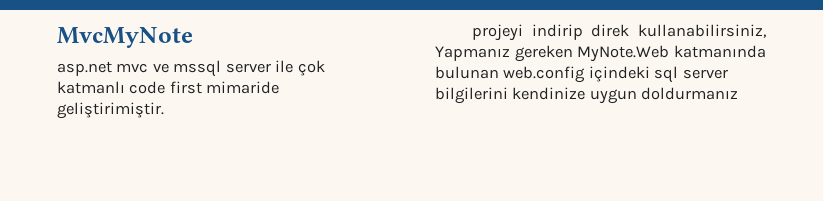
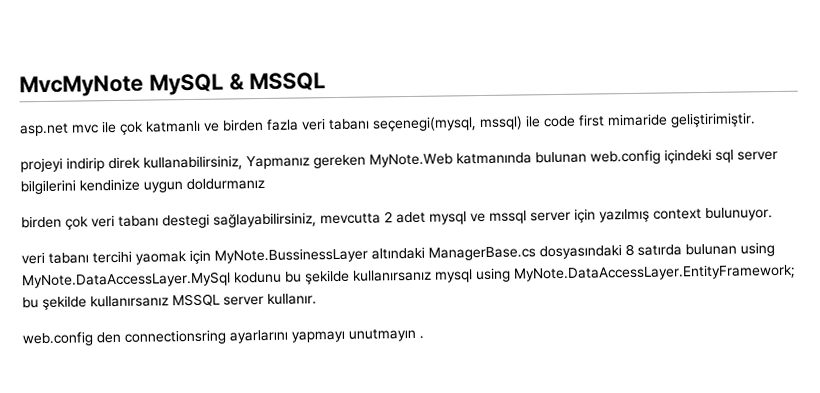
(193, 37) none -> [148,72,326,96] MySQL & MSSQL
[152,60,325,77] [57,81,125,94] ve mssql server ile çok katmanlı -> [101,115,541,135] ile çok katmanlı ve birden fazla veri tabanı seçenegi(mysql, mssql) ile
(739, 93) none -> [21,207,773,230] [21,242,775,265] [22,263,796,289] [22,293,317,311] [22,327,424,347] // birden çok veri tabanı destegi sağlayabilirsiniz, mevcutta 2 adet mysql ve mssql server için yazılmış context bulunuyor. // veri tabanı tercihi yaomak için MyNote.BussinessLayer altındaki ManagerBase.cs dosyasındaki 8 satırda bulunan using MyNote.DataAccessLayer.MySql kodunu bu şekilde kullanırsanız mysql using MyNote.DataAccessLayer.EntityFramework; bu şekilde kullanırsanız MSSQL server kullanır. // web.config den connectionsring ayarlarını yapmayı unutmayın .

